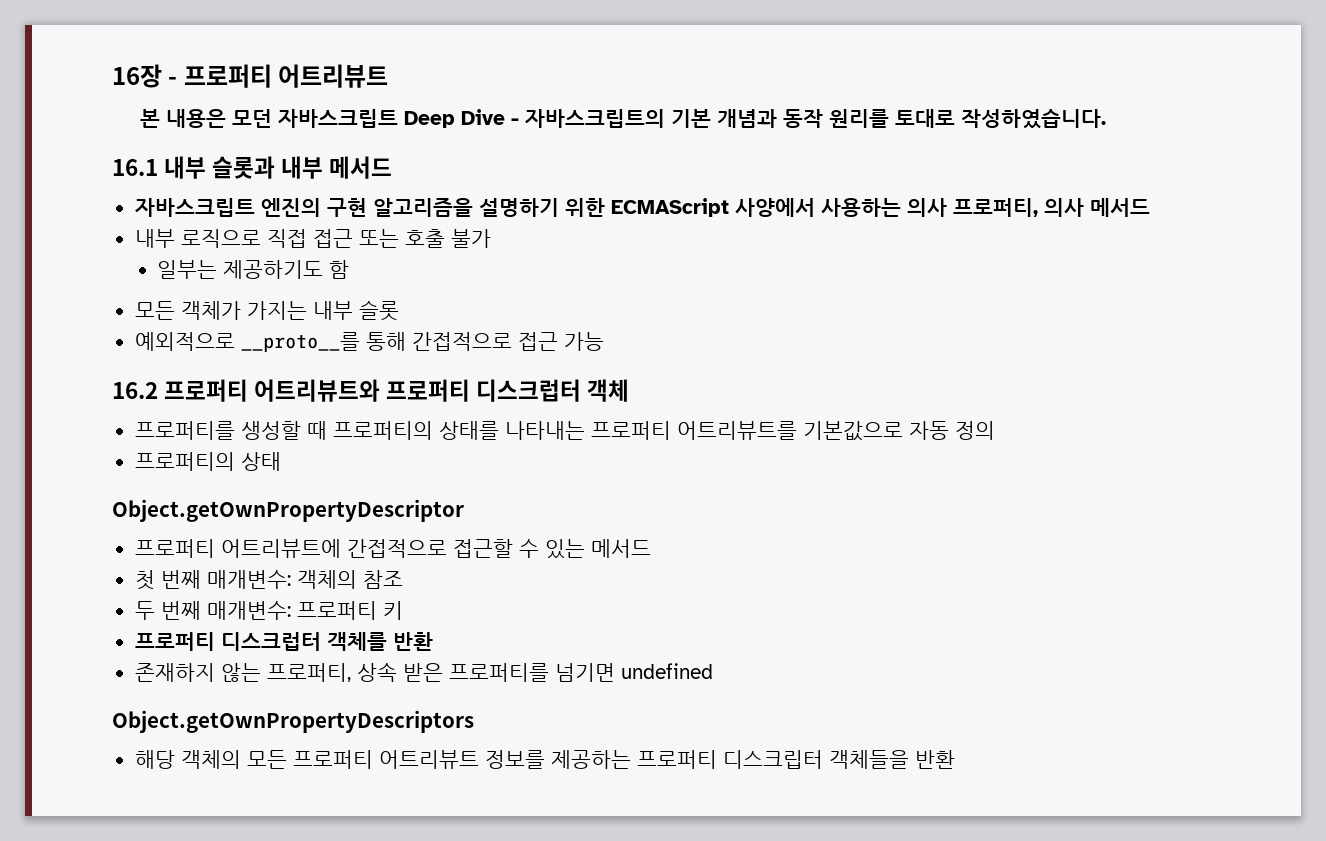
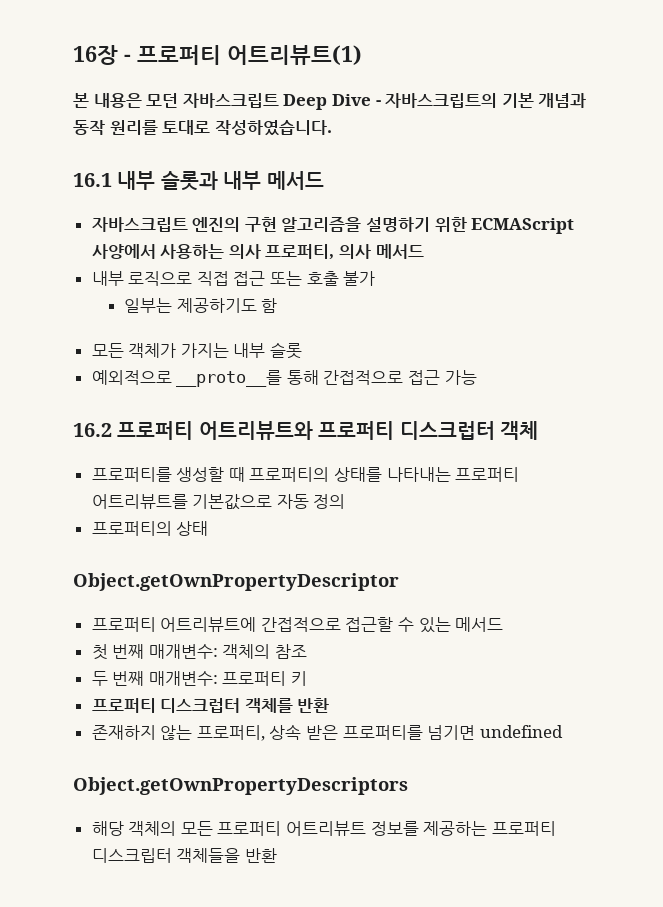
[278,64,389,88] 어트리뷰트 -> [227,45,362,65] 어트리뷰트(1)

